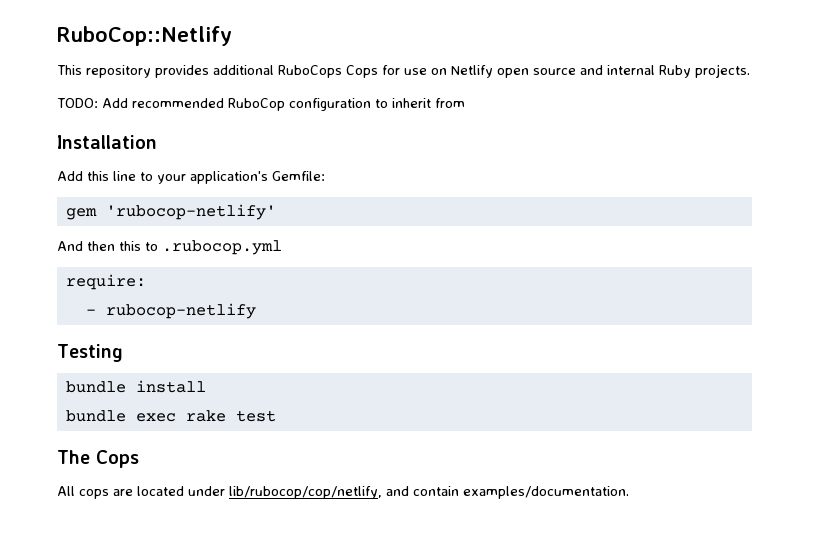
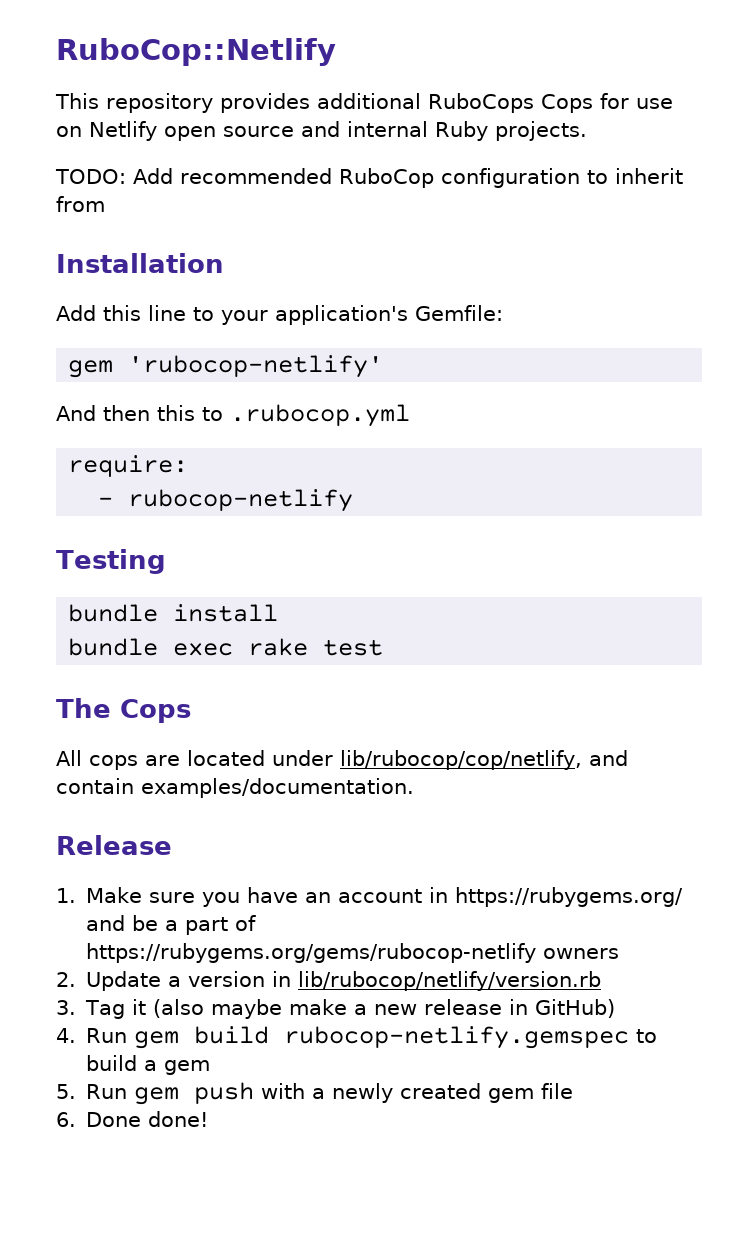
(629, 492) none -> [56,835,172,855] [56,887,684,907] [86,915,257,935] [86,943,620,963] [56,971,602,991] [56,999,616,1019] [56,1026,658,1049] [86,1055,211,1075] [56,1082,574,1105] [56,1111,209,1127] // Release // 1. Make sure you have an account in https://rubygems.org/ and be a part of https://rubygems.org/gems/rubocop-netlify owners // 2. Update a version in lib/rubocop/netlify/version.rb // 3. Tag it (also maybe make a new release in GitHub) // 4. Run gem build rubocop-netlify.gemspec to build a gem // 5. Run gem push with a newly created gem file // 6. Done done!

